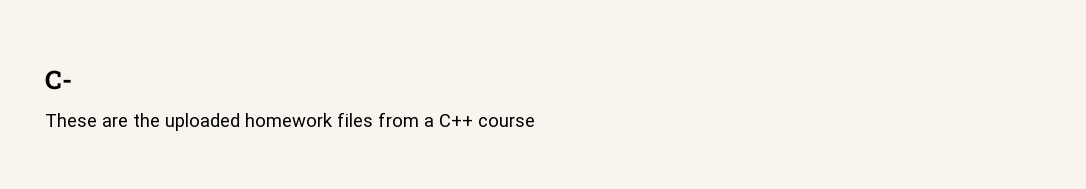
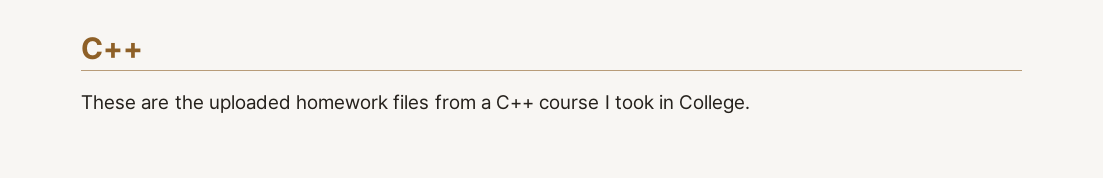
[45,70,72,90] C- -> [81,37,143,60] C++
(535, 121) none -> [604,94,751,114] I took in College.

